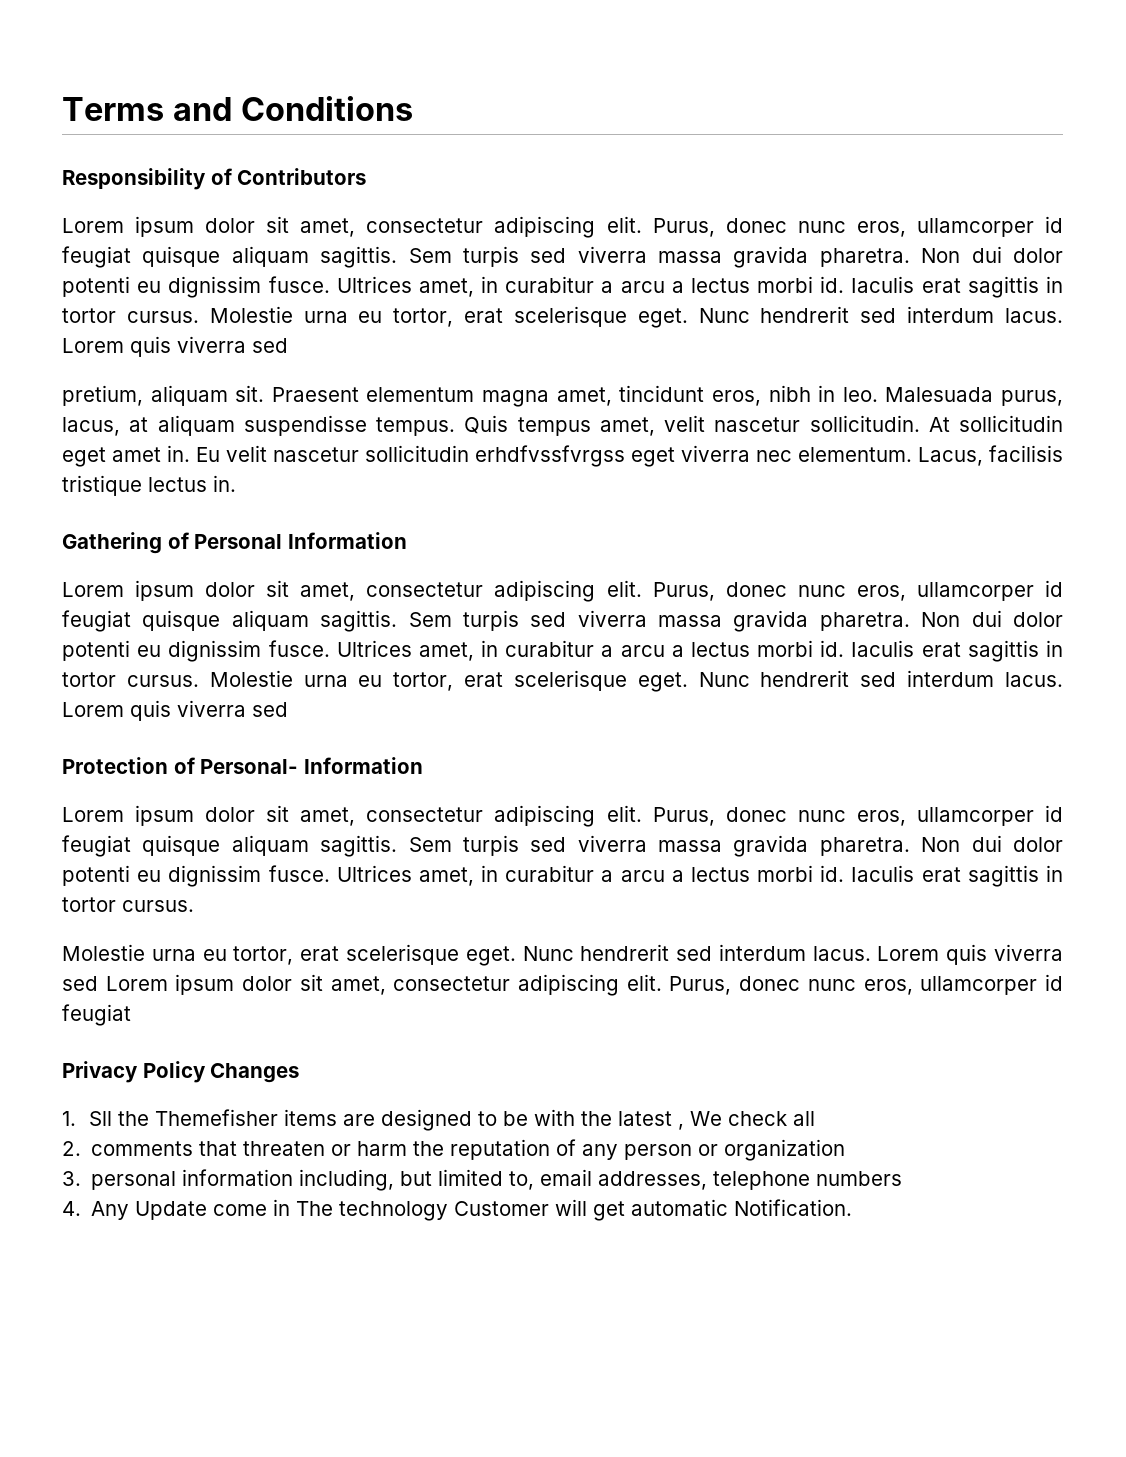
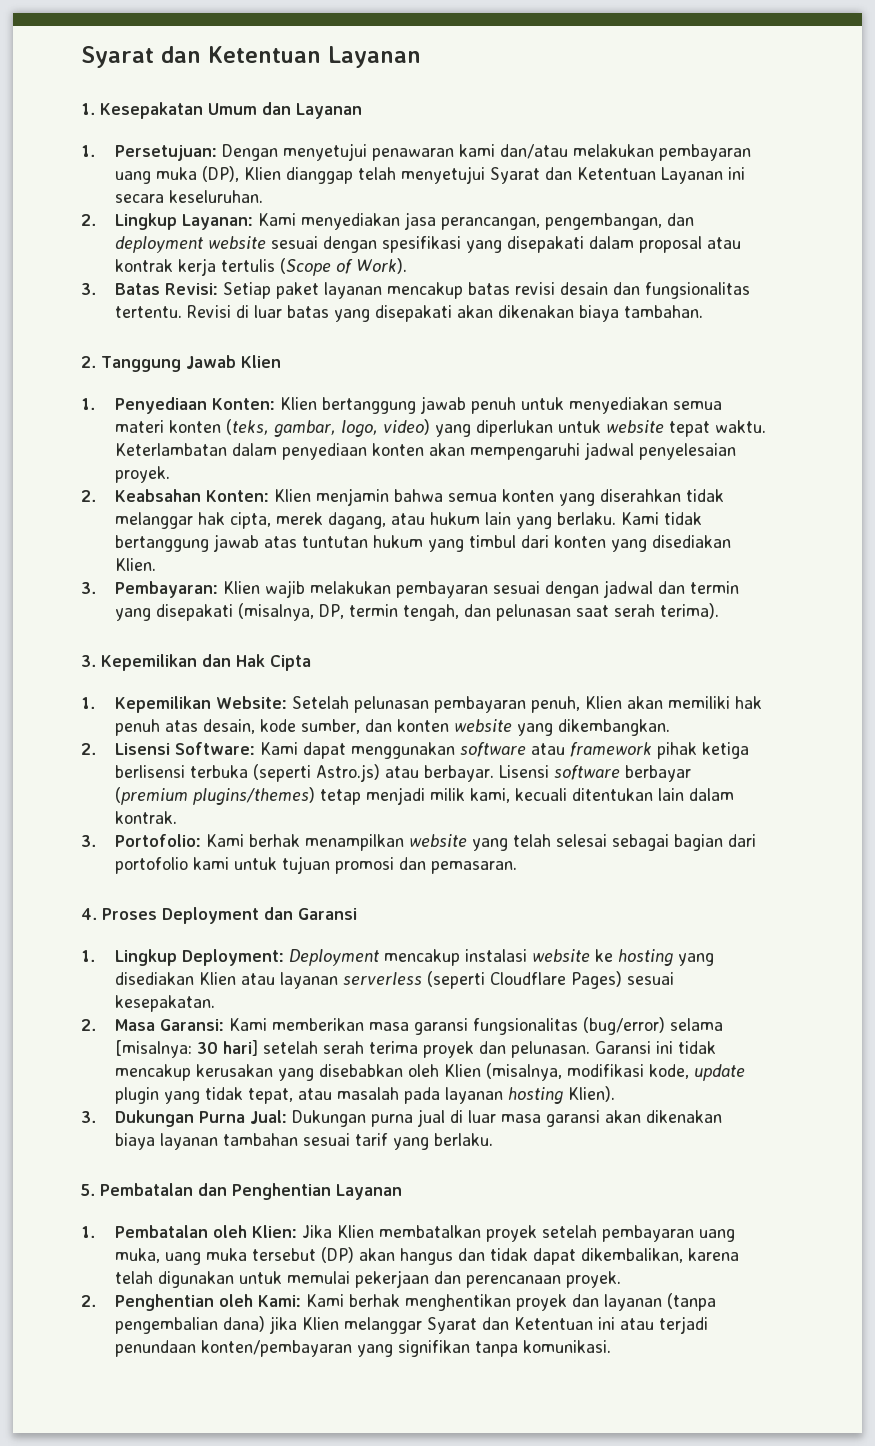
[62,96,413,121] [62,168,367,190] [62,216,1063,238] [62,246,1063,268] [62,276,1063,298] [62,306,1063,328] [62,336,288,357] [62,385,1064,407] [62,415,1063,436] [62,445,1063,467] [62,475,236,496] [62,532,407,554] [62,580,1063,602] [62,610,1063,632] [62,640,1063,662] [62,670,1063,692] [62,700,288,721] [62,757,423,774] [62,805,1063,827] [62,835,1063,857] [62,865,1063,887] [62,897,194,912] [62,944,1064,966] [62,974,1063,996] [62,1004,131,1026] [62,1061,300,1083] [62,1109,816,1131] [62,1139,846,1161] [62,1169,903,1191] [62,1199,853,1221] Terms and Conditions // Responsibility of Contributors // Lorem ipsum dolor sit amet, consectetur adipiscing elit. Purus, donec nunc eros, ullamcorper id feugiat quisque aliquam sagittis. Sem turpis sed viverra massa gravida pharetra. Non dui dolor potenti eu dignissim fusce. Ultrices amet, in curabitur a arcu a lectus morbi id. Iaculis erat sagittis in tortor cursus. Molestie urna eu tortor, erat scelerisque eget. Nunc hendrerit sed interdum lacus. Lorem quis viverra sed // pretium, aliquam sit. Praesent elementum magna amet, tincidunt eros, nibh in leo. Malesuada purus, lacus, at aliquam suspendisse tempus. Quis tempus amet, velit nascetur sollicitudin. At sollicitudin eget amet in. Eu velit nascetur sollicitudin erhdfvssfvrgss eget viverra nec elementum. Lacus, facilisis tristique lectus in. // Gathering of Personal Information // Lorem ipsum dolor sit amet, consectetur adipiscing elit. Purus, donec nunc eros, ullamcorper id feugiat quisque aliquam sagittis. Sem turpis sed viverra massa gravida pharetra. Non dui dolor potenti eu dignissim fusce. Ultrices amet, in curabitur a arcu a lectus morbi id. Iaculis erat sagittis in tortor cursus. Molestie urna eu tortor, erat scelerisque eget. Nunc hendrerit sed interdum lacus. Lorem quis viverra sed // Protection of Personal- Information // Lorem ipsum dolor sit amet, consectetur adipiscing elit. Purus, donec nunc eros, ullamcorper id feugiat quisque aliquam sagittis. Sem turpis sed viverra massa gravida pharetra. Non dui dolor potenti eu dignissim fusce. Ultrices amet, in curabitur a arcu a lectus morbi id. Iaculis erat sagittis in tortor cursus. // Molestie urna eu tortor, erat scelerisque eget. Nunc hendrerit sed interdum lacus. Lorem quis viverra sed Lorem ipsum dolor sit amet, consectetur adipiscing elit. Purus, donec nunc eros, ullamcorper id feugiat // Privacy Policy Changes // 1. Sll the Themefisher items are designed to be with the latest , We check all // 2. comments that threaten or harm the reputation of any person or organization // 3. personal information including, but limited to, email addresses, telephone numbers // 4. Any Update come in The technology Customer will get automatic Notification. -> [81,46,421,68] [81,102,362,119] [81,143,751,161] [114,166,745,184] [114,190,263,203] [81,212,694,230] [114,236,741,253] [114,258,407,276] [81,282,750,299] [114,305,703,322] [81,355,281,372] [81,396,722,414] [114,419,766,437] [114,442,736,460] [114,466,170,483] [81,488,724,506] [114,512,702,529] [114,534,731,552] [114,558,156,571] [81,580,739,598] [114,603,719,621] [81,654,311,671] [81,696,762,713] [114,719,670,736] [81,742,749,759] [114,764,691,782] [114,787,734,805] [114,811,177,824] [81,834,756,851] [114,856,517,874] [81,907,357,924] [81,949,714,966] [114,971,674,989] [114,995,215,1012] [81,1017,723,1035] [114,1040,716,1058] [114,1063,745,1081] [114,1086,615,1104] [81,1109,722,1127] [114,1133,493,1150] [81,1183,402,1200] [81,1225,735,1242] [114,1247,739,1265] [114,1270,621,1288] [81,1293,716,1311] [114,1316,708,1334] [114,1340,611,1357] Syarat dan Ketentuan Layanan // 1. Kesepakatan Umum dan Layanan // 1. Persetujuan: Dengan menyetujui penawaran kami dan/atau melakukan pembayaran uang muka (DP), Klien dianggap telah menyetujui Syarat dan Ketentuan Layanan ini secara keseluruhan. // 2. Lingkup Layanan: Kami menyediakan jasa perancangan, pengembangan, dan deployment website sesuai dengan spesifikasi yang disepakati dalam proposal atau kontrak kerja tertulis (Scope of Work). // 3. Batas Revisi: Setiap paket layanan mencakup batas revisi desain dan fungsionalitas tertentu. Revisi di luar batas yang disepakati akan dikenakan biaya tambahan. // 2. Tanggung Jawab Klien // 1. Penyediaan Konten: Klien bertanggung jawab penuh untuk menyediakan semua materi konten (teks, gambar, logo, video) yang diperlukan untuk website tepat waktu. Keterlambatan dalam penyediaan konten akan mempengaruhi jadwal penyelesaian proyek. // 2. Keabsahan Konten: Klien menjamin bahwa semua konten yang diserahkan tidak melanggar hak cipta, merek dagang, atau hukum lain yang berlaku. Kami tidak bertanggung jawab atas tuntutan hukum yang timbul dari konten yang disediakan Klien. // 3. Pembayaran: Klien wajib melakukan pembayaran sesuai dengan jadwal dan termin yang disepakati (misalnya, DP, termin tengah, dan pelunasan saat serah terima). // 3. Kepemilikan dan Hak Cipta // 1. Kepemilikan Website: Setelah pelunasan pembayaran penuh, Klien akan memiliki hak penuh atas desain, kode sumber, dan konten website yang dikembangkan. // 2. Lisensi Software: Kami dapat menggunakan software atau framework pihak ketiga berlisensi terbuka (seperti Astro.js) atau berbayar. Lisensi software berbayar (premium plugins/themes) tetap menjadi milik kami, kecuali ditentukan lain dalam kontrak. // 3. Portofolio: Kami berhak menampilkan website yang telah selesai sebagai bagian dari portofolio kami untuk tujuan promosi dan pemasaran. // 4. Proses Deployment dan Garansi // 1. Lingkup Deployment: Deployment mencakup instalasi website ke hosting yang disediakan Klien atau layanan serverless (seperti Cloudflare Pages) sesuai kesepakatan. // 2. Masa Garansi: Kami memberikan masa garansi fungsionalitas (bug/error) selama [misalnya: 30 hari] setelah serah terima proyek dan pelunasan. Garansi ini tidak mencakup kerusakan yang disebabkan oleh Klien (misalnya, modifikasi kode, update plugin yang tidak tepat, atau masalah pada layanan hosting Klien). // 3. Dukungan Purna Jual: Dukungan purna jual di luar masa garansi akan dikenakan biaya layanan tambahan sesuai tarif yang berlaku. // 5. Pembatalan dan Penghentian Layanan // 1. Pembatalan oleh Klien: Jika Klien membatalkan proyek setelah pembayaran uang muka, uang muka tersebut (DP) akan hangus dan tidak dapat dikembalikan, karena telah digunakan untuk memulai pekerjaan dan perencanaan proyek. // 2. Penghentian oleh Kami: Kami berhak menghentikan proyek dan layanan (tanpa pengembalian dana) jika Klien melanggar Syarat dan Ketentuan ini atau terjadi penundaan konten/pembayaran yang signifikan tanpa komunikasi.

